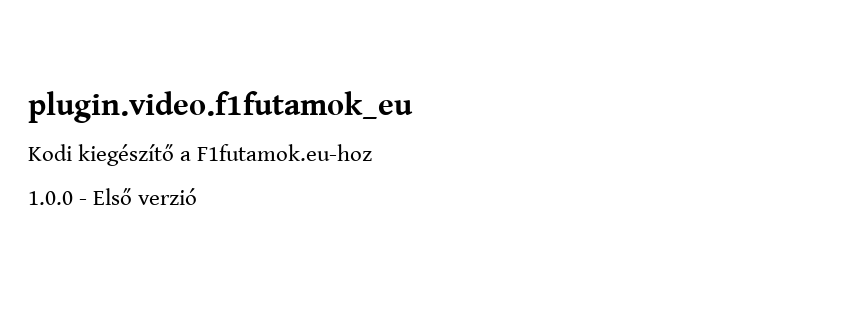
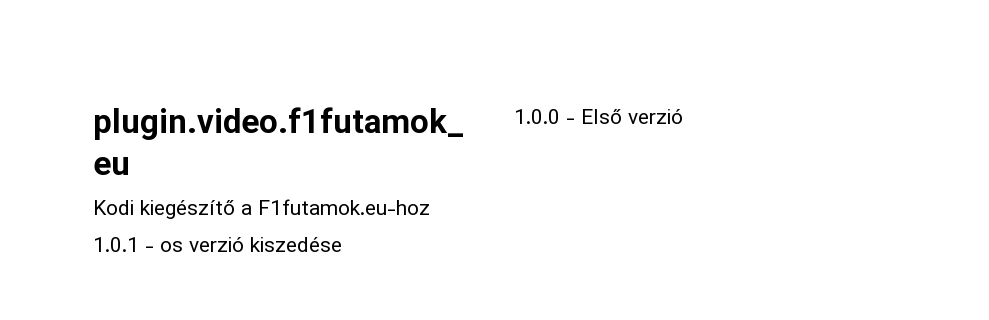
(373, 152) none -> [93,237,342,252] // 1.0.1 - os verzió kiszedése

